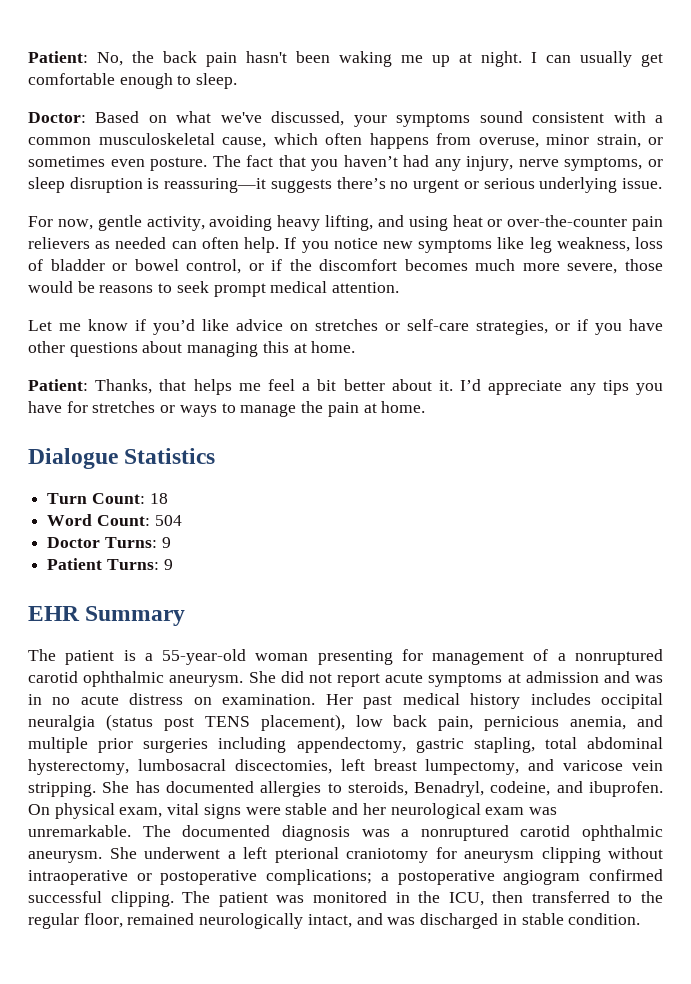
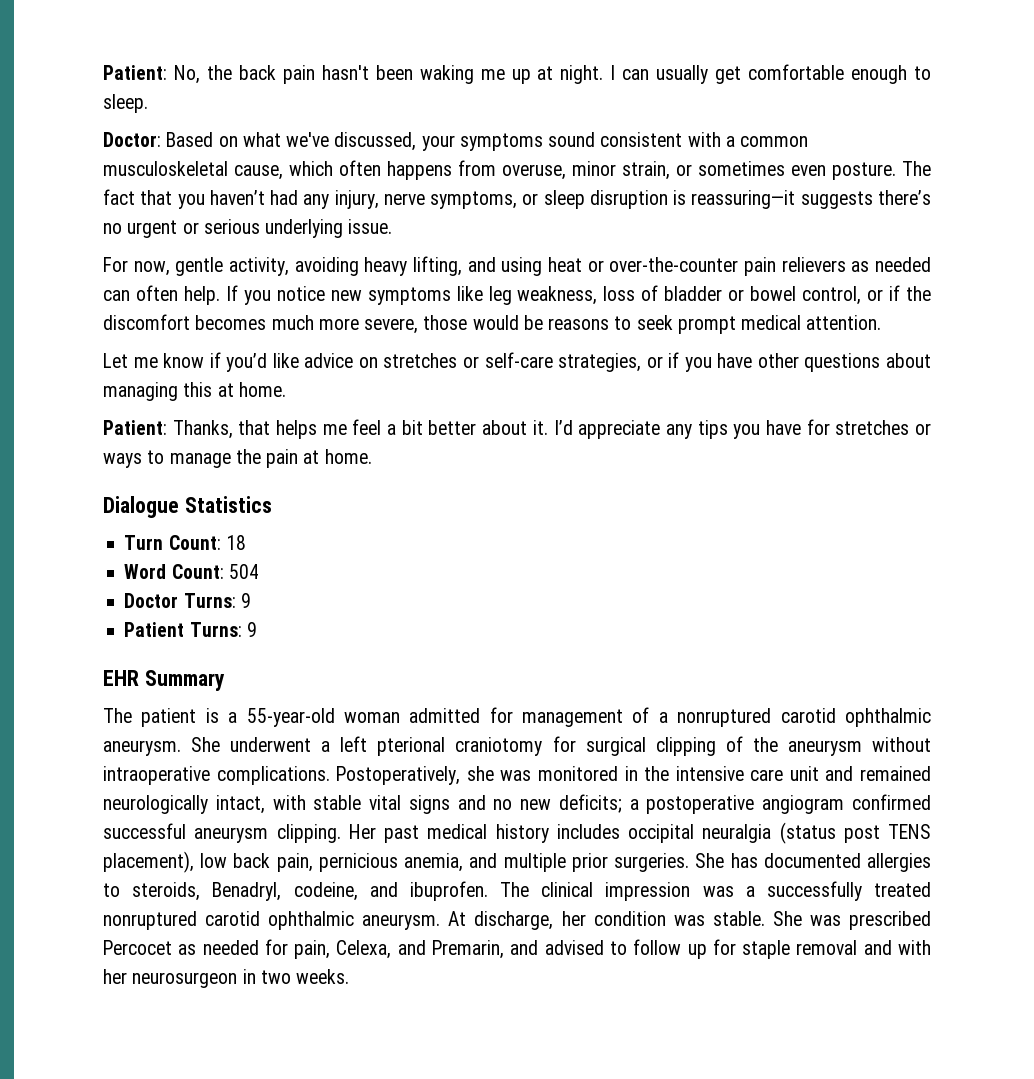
[317,650,393,665] presenting -> [409,708,481,723] admitted
[280,671,663,687] [28,693,316,705] did not report acute symptoms at admission and was in no acute distress on examination. -> [230,736,932,756] [103,766,932,785] [103,794,931,814] [103,823,341,843] underwent a left pterional craniotomy for surgical clipping of the aneurysm without intraoperative complications. Postoperatively, she was monitored in the intensive care unit and remained neurologically intact, with stable vital signs and no new deficits; a postoperative angiogram confirmed successful aneurysm clipping.
[143,737,663,753] [28,759,663,775] [28,782,96,797] surgeries including appendectomy, gastric stapling, total abdominal hysterectomy, lumbosacral discectomies, left breast lumpectomy, and varicose vein stripping. -> [614,853,690,872] surgeries.
[28,803,557,819] [28,825,663,841] [28,847,663,863] [28,869,664,885] [28,891,663,907] [28,913,641,929] On physical exam, vital signs were stable and her neurological exam was unremarkable. The documented diagnosis was a nonruptured carotid ophthalmic aneurysm. She underwent a left pterional craniotomy for aneurysm clipping without intraoperative or postoperative complications; a postoperative angiogram confirmed successful clipping. The patient was monitored in the ICU, then transferred to the regular floor, remained neurologically intact, and was discharged in stable condition. -> [500,881,931,901] [103,911,932,930] [103,939,931,959] [103,969,350,988] The clinical impression was a successfully treated nonruptured carotid ophthalmic aneurysm. At discharge, her condition was stable. She was prescribed Percocet as needed for pain, Celexa, and Premarin, and advised to follow up for staple removal and with her neurosurgeon in two weeks.

